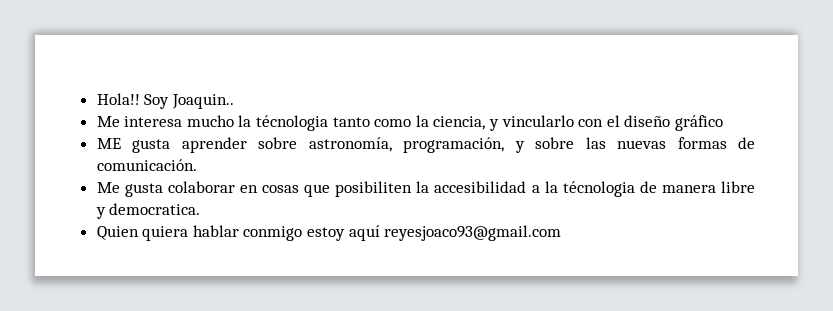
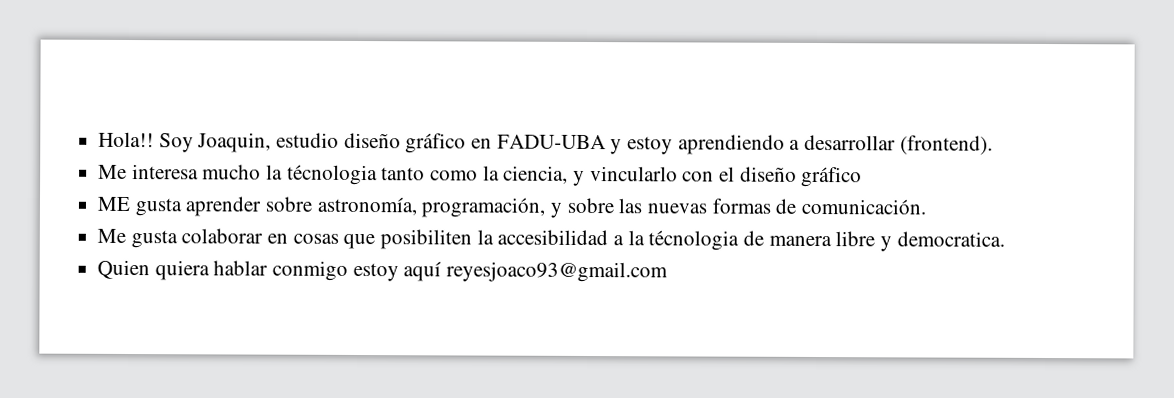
[171,94,234,109] Joaquin.. -> [197,132,993,155] Joaquin, estudio diseño gráfico en FADU-UBA y estoy aprendiendo a desarrollar (frontend).

